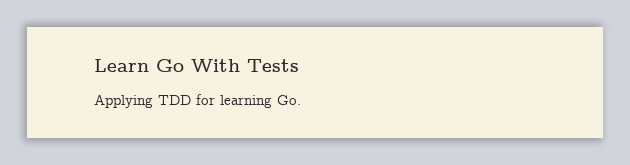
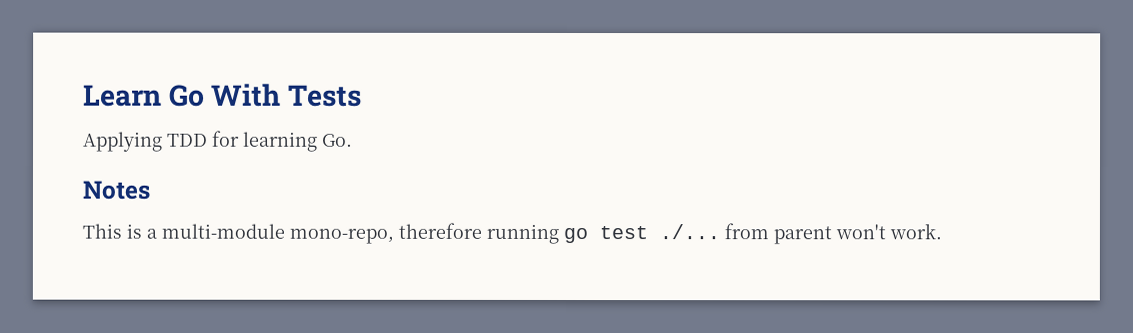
(301, 100) none -> [82,180,150,200] [82,222,942,245] // Notes // This is a multi-module mono-repo, therefore running go test ./... from parent won't work.

